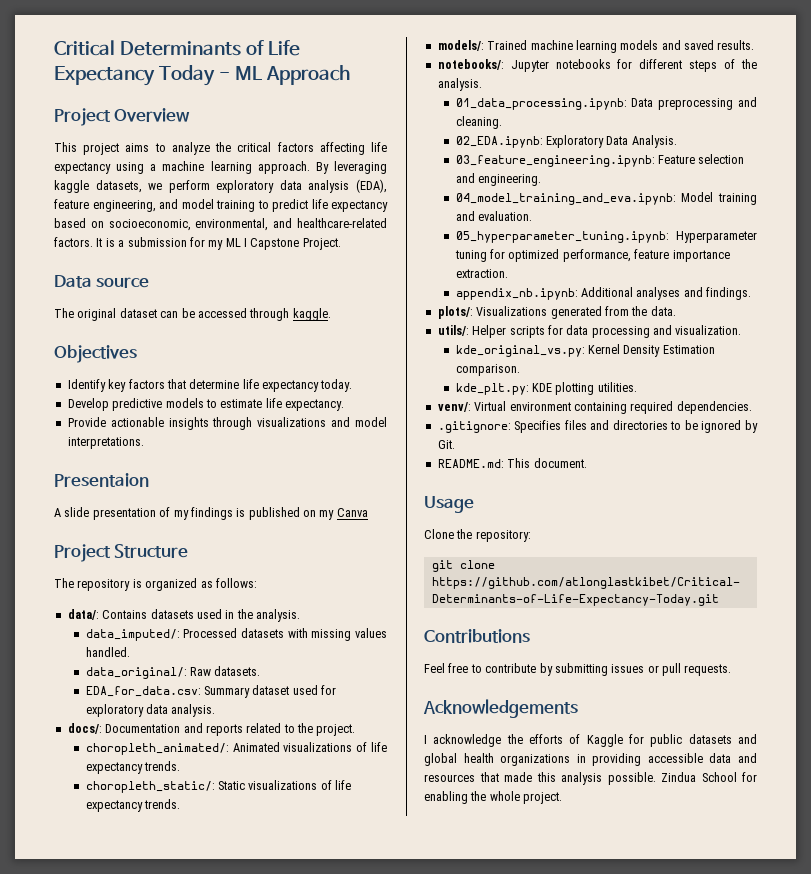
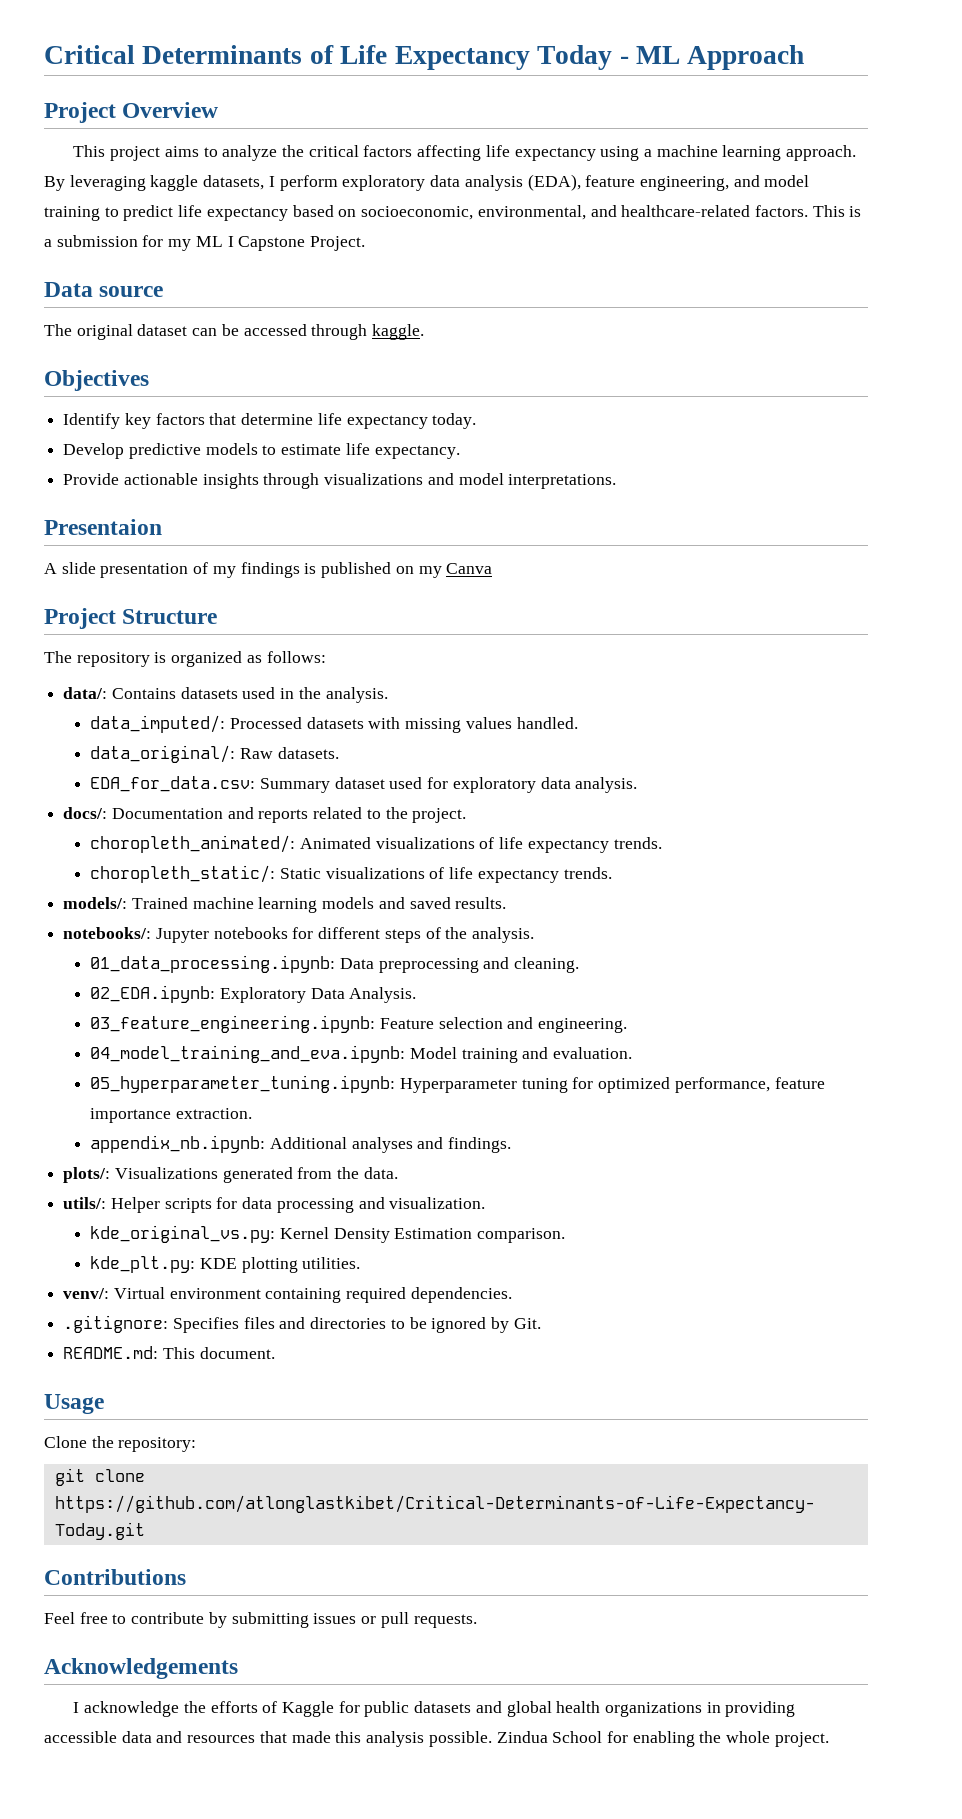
[148,183,163,190] we -> [268,176,275,187] I
[96,238,103,247] It -> [812,205,845,217] This

